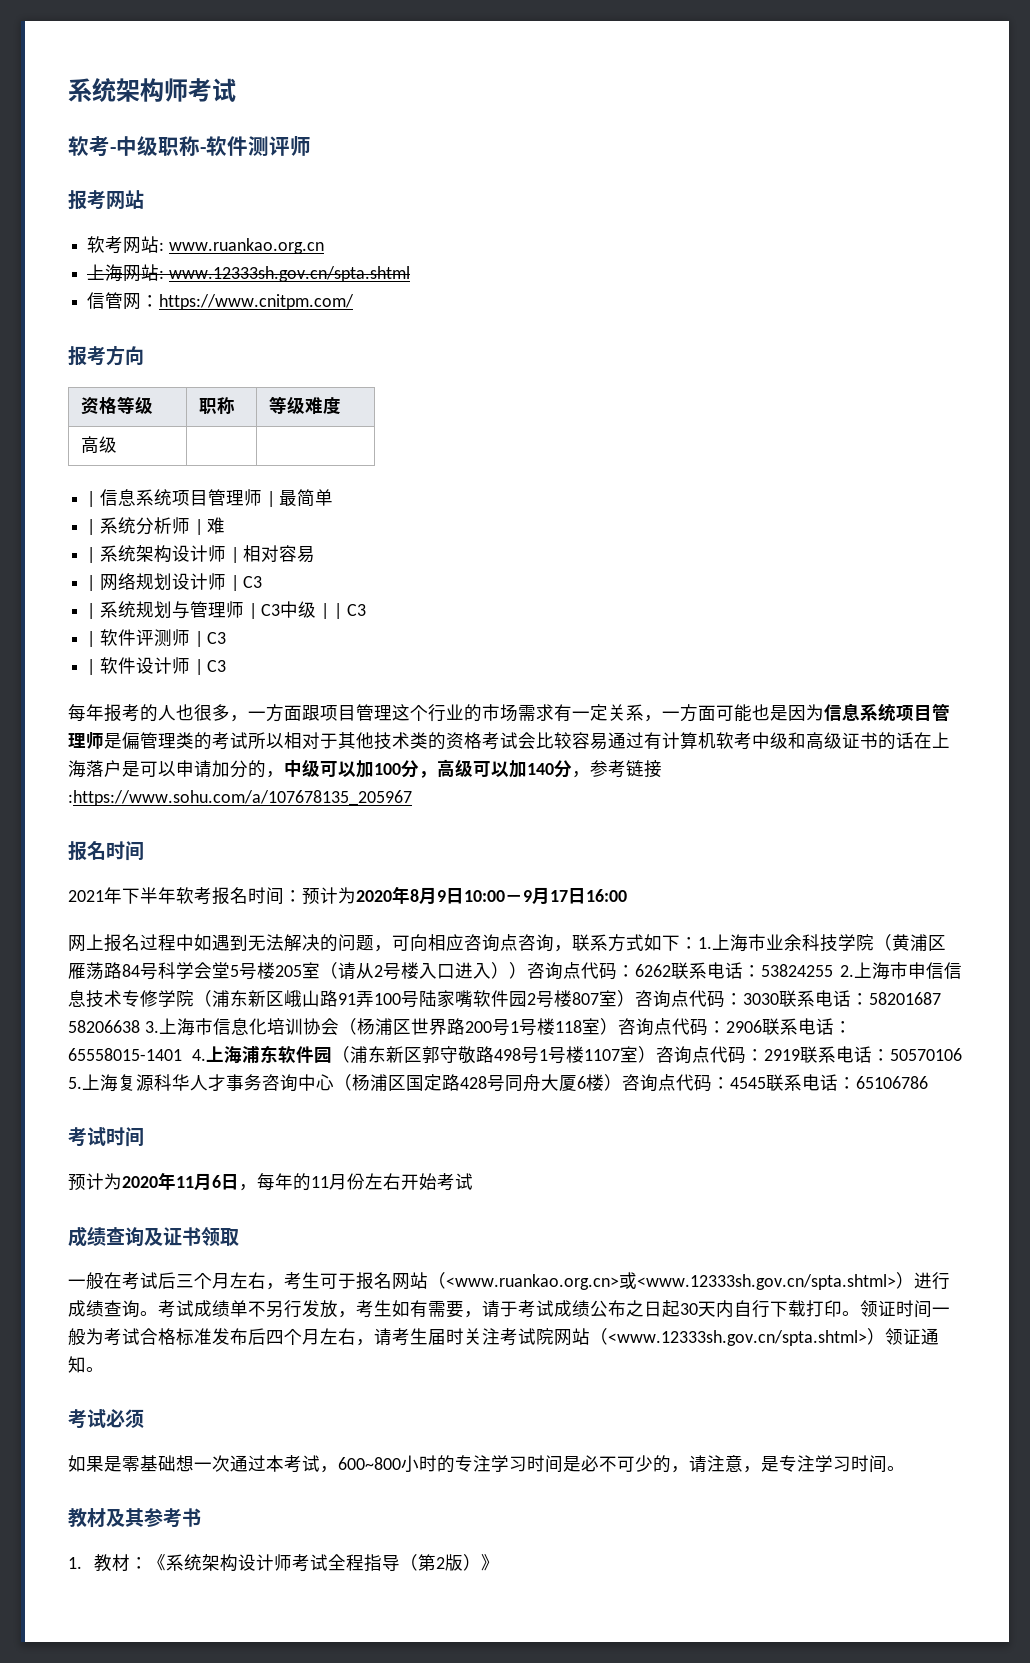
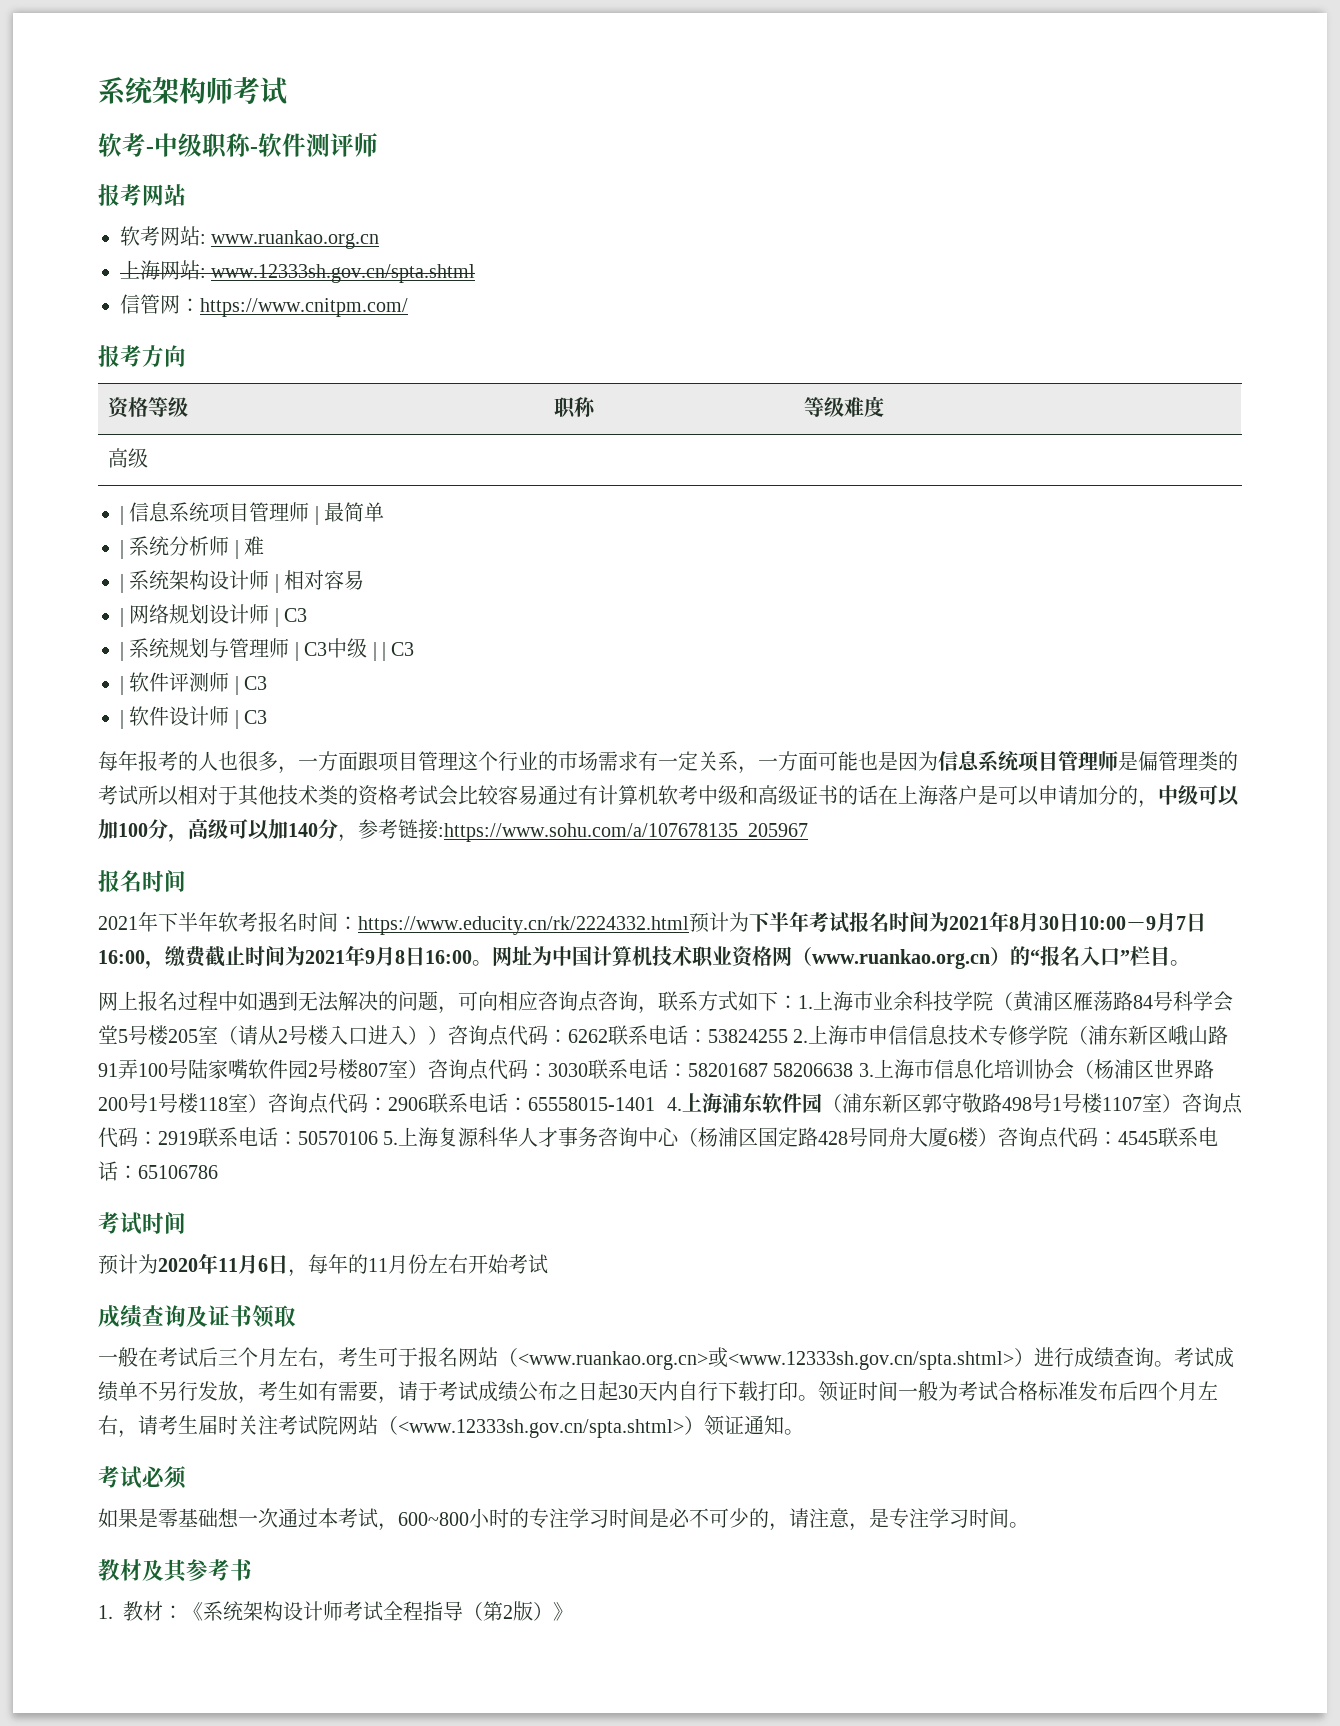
[302,887,392,905] 预计为2020 -> [358,911,989,935] https://www.educity.cn/rk/2224332.html预计为下半年考试报名时间为2021
[437,890,446,902] 9 -> [1039,916,1059,930] 30
[550,888,627,904] 17日16:00 -> [1176,913,1206,932] [98,945,1190,969] 7日16:00，缴费截止时间为2021年9月8日16:00。网址为中国计算机技术职业资格网（www.ruankao.org.cn）的“报名入口”栏目。

